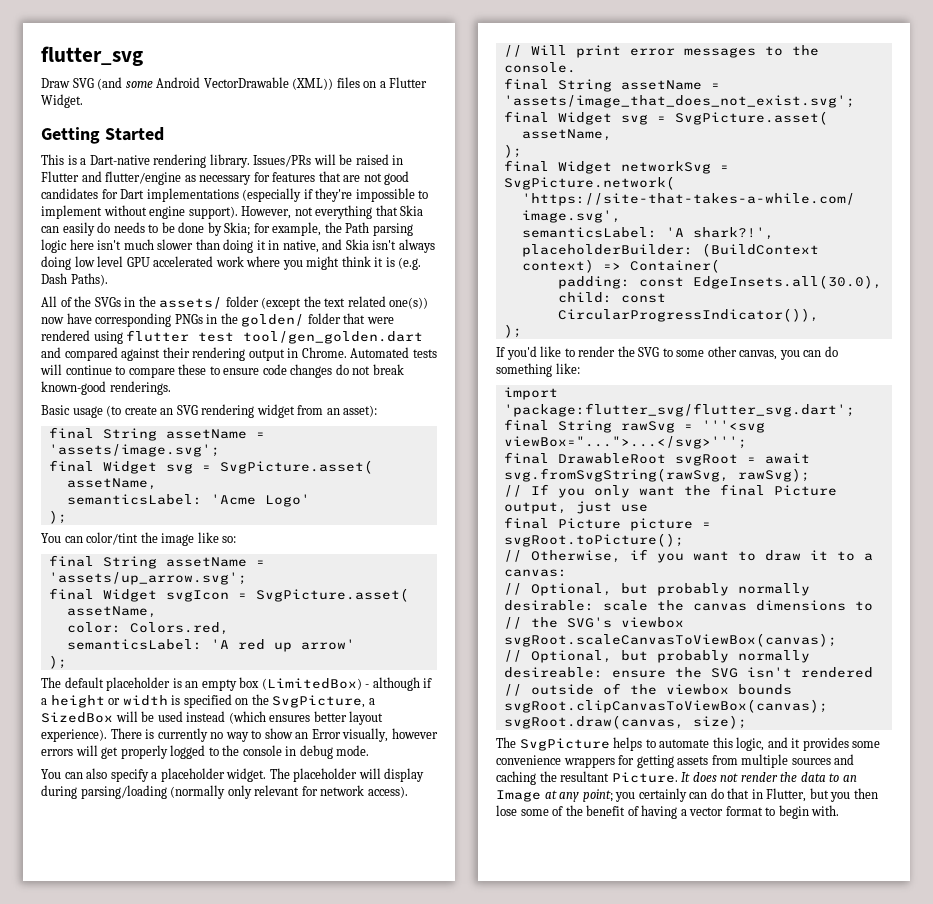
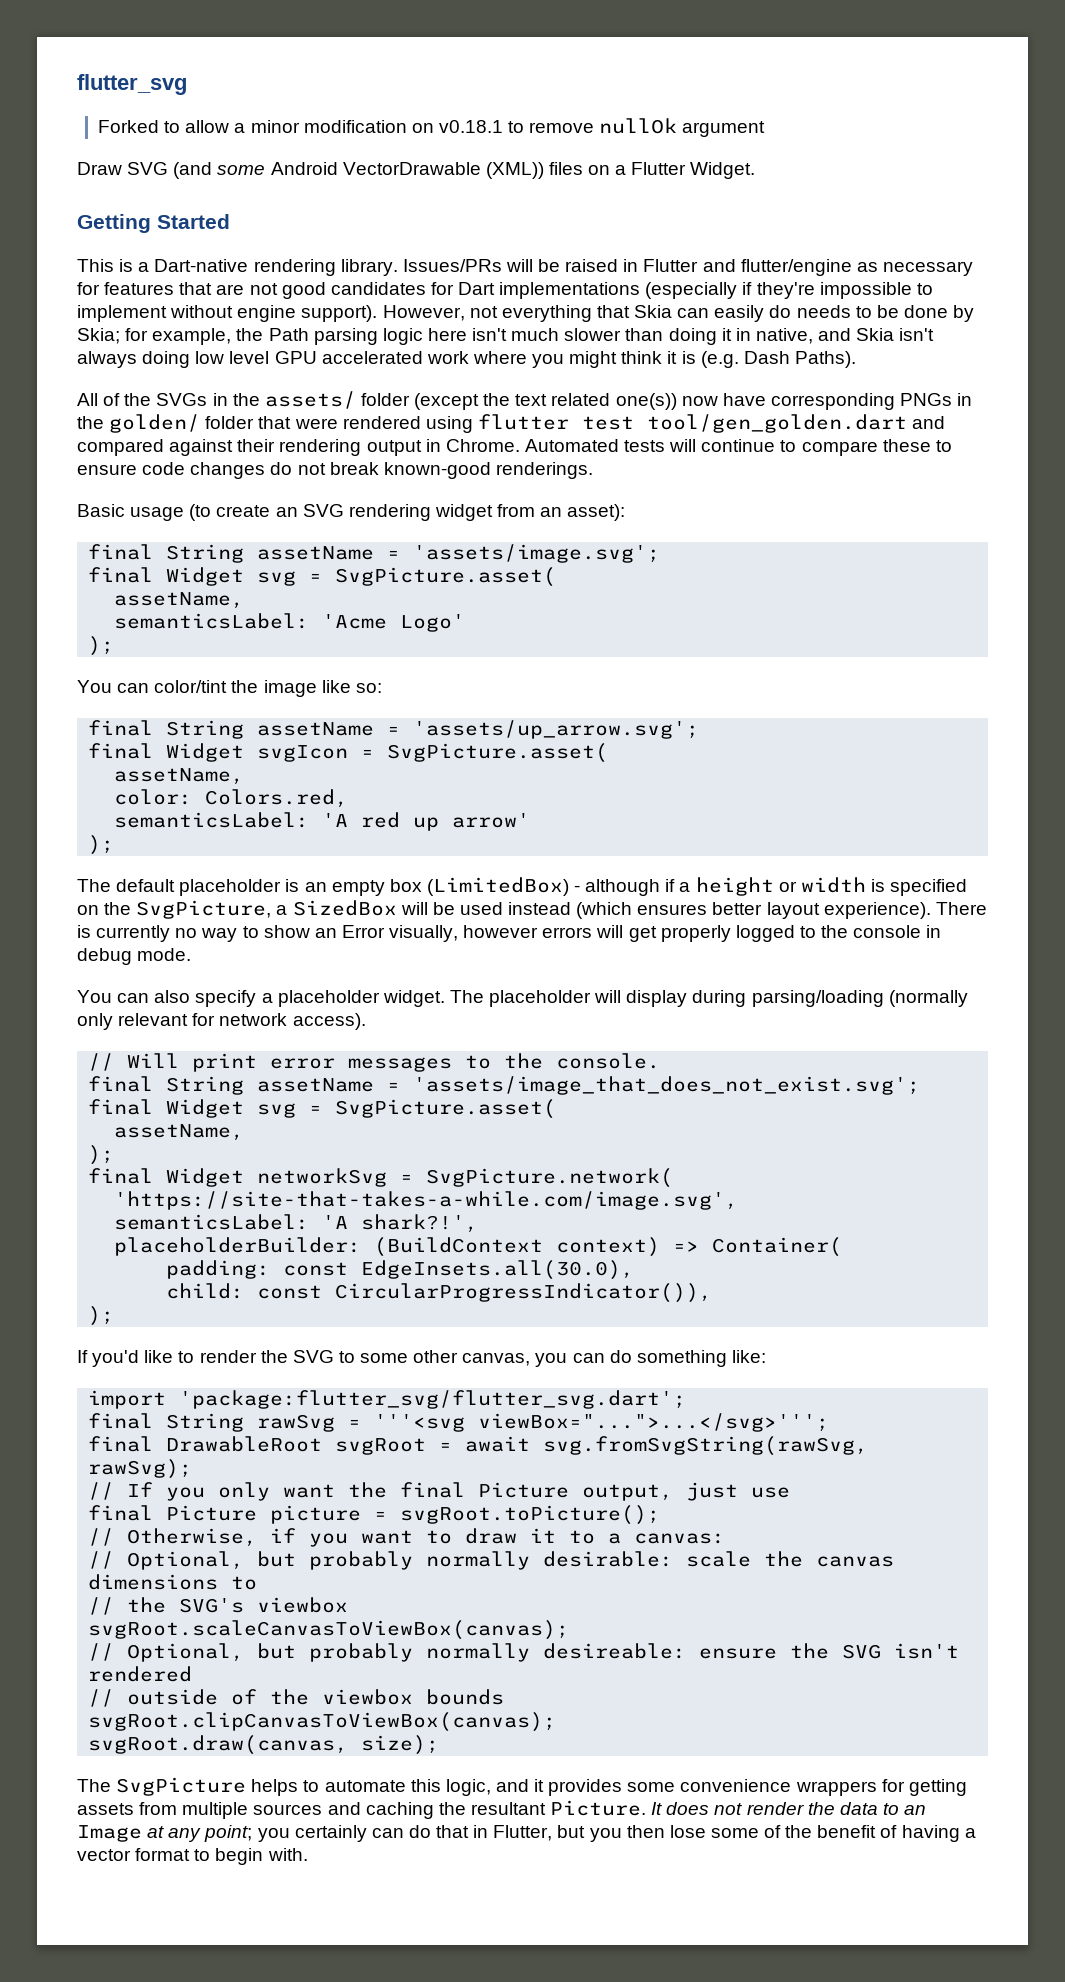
(143, 56) none -> [98,118,766,137] // Forked to allow a minor modification on v0.18.1 to remove nullOk argument

